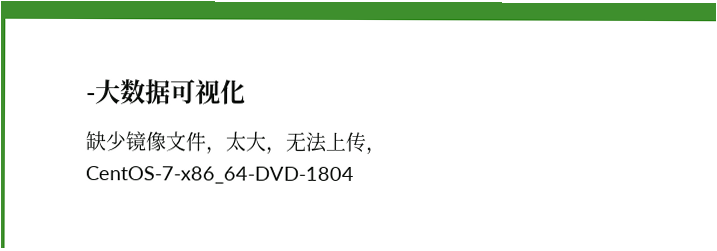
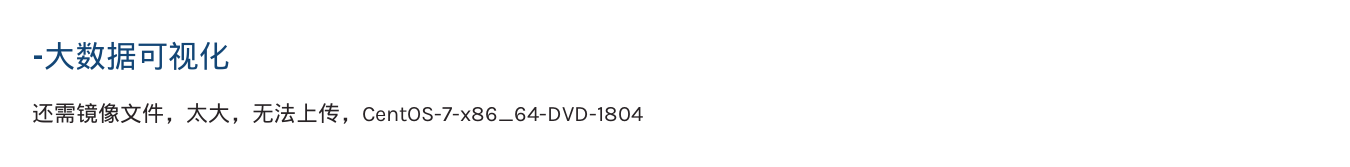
[85,131,126,152] 缺少 -> [32,103,76,124] 还需

